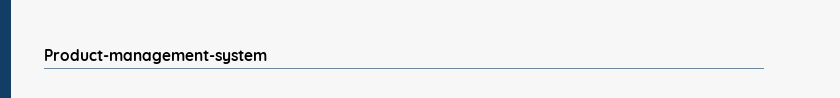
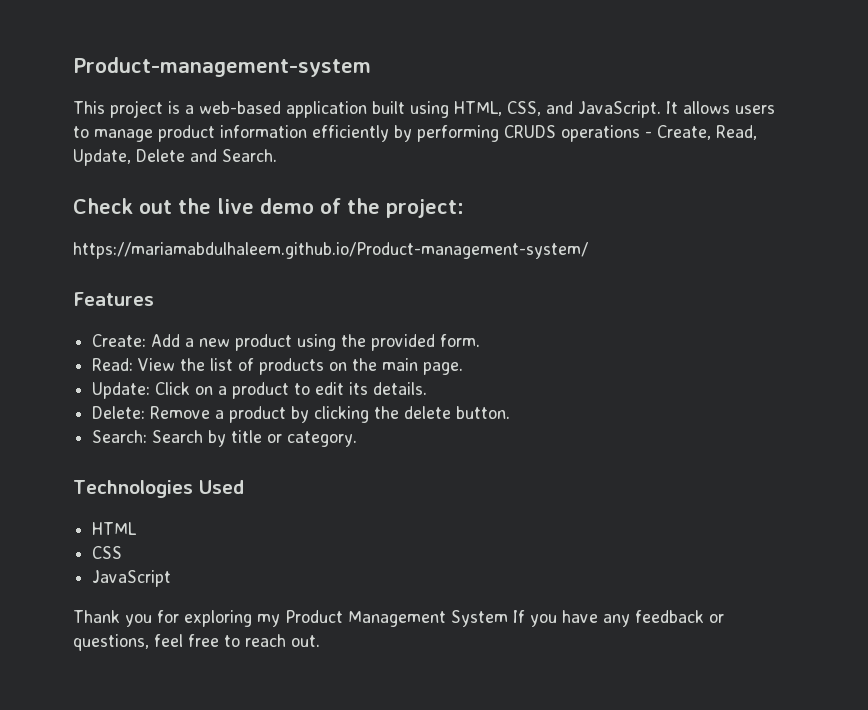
(267, 56) none -> [73,100,775,118] [73,125,757,142] [73,149,277,166] [73,198,464,218] [73,242,588,259] [73,292,154,306] [92,334,481,351] [92,358,464,375] [92,382,428,399] [92,406,511,423] [92,430,358,447] [73,480,244,498] [92,522,138,535] [92,546,123,559] [92,570,172,587] [73,610,724,627] [73,634,320,651] // This project is a web-based application built using HTML, CSS, and JavaScript. It allows users to manage product information efficiently by performing CRUDS operations - Create, Read, Update, Delete and Search. // Check out the live demo of the project: // https://mariamabdulhaleem.github.io/Product-management-system/ // Features // Create: Add a new product using the provided form. // Read: View the list of products on the main page. // Update: Click on a product to edit its details. // Delete: Remove a product by clicking the delete button. // Search: Search by title or category. // Technologies Used // HTML // CSS // JavaScript // Thank you for exploring my Product Management System If you have any feedback or questions, feel free to reach out.

